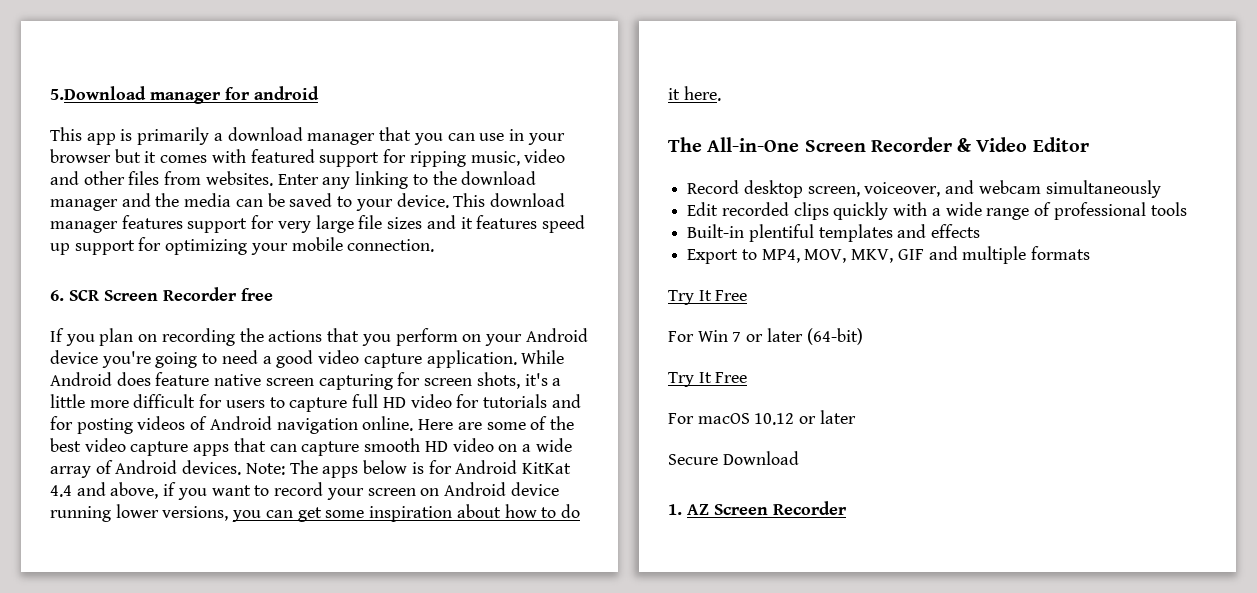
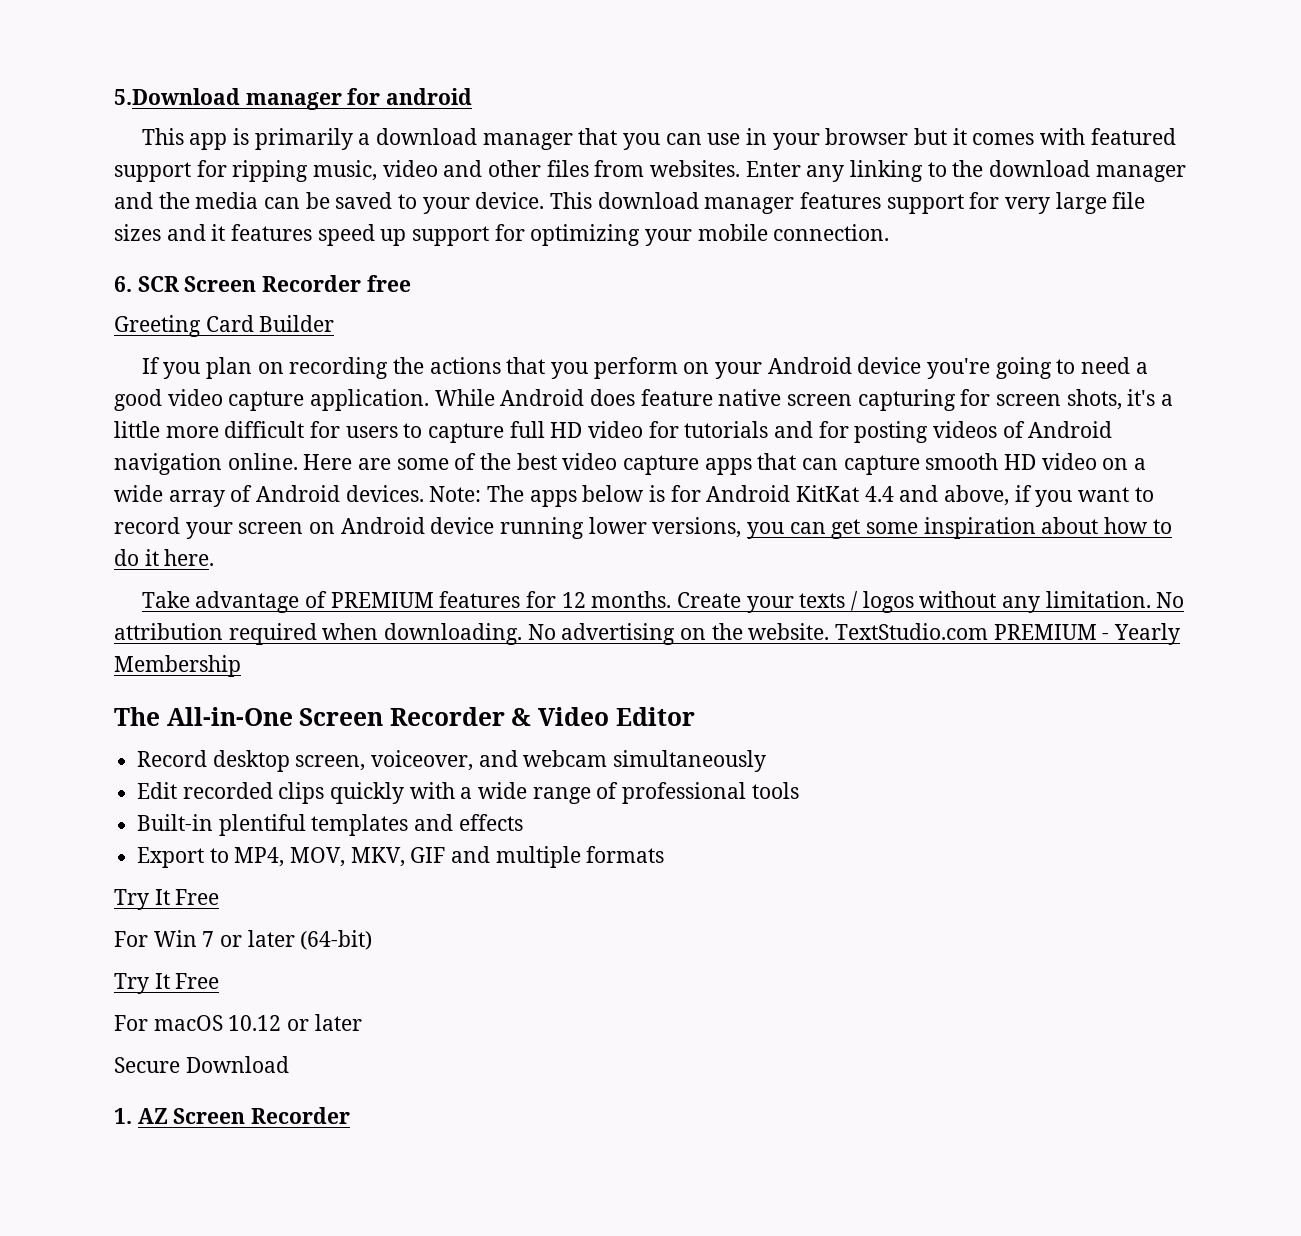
(273, 294) none -> [114,315,335,337] // Greeting Card Builder
(721, 93) none -> [141,591,1185,613] [114,623,1181,645] [114,655,241,677] // Take advantage of PREMIUM features for 12 months. Create your texts / logos without any limitation. No attribution required when downloading. No advertising on the website. TextStudio.com PREMIUM - Yearly Membership

